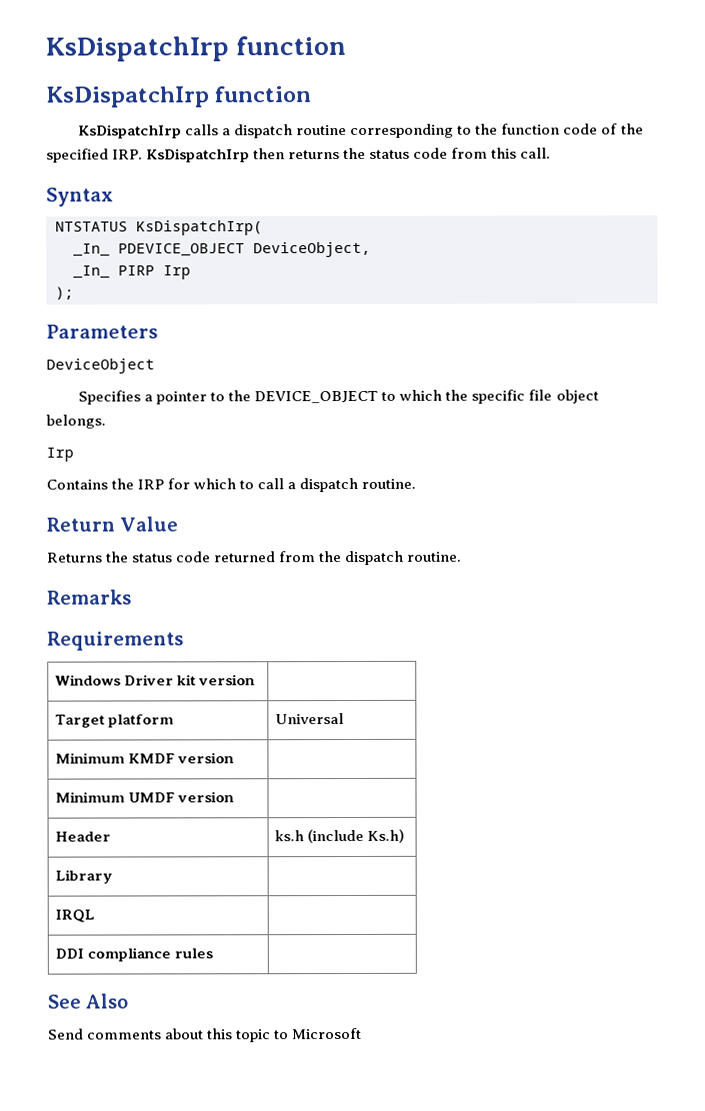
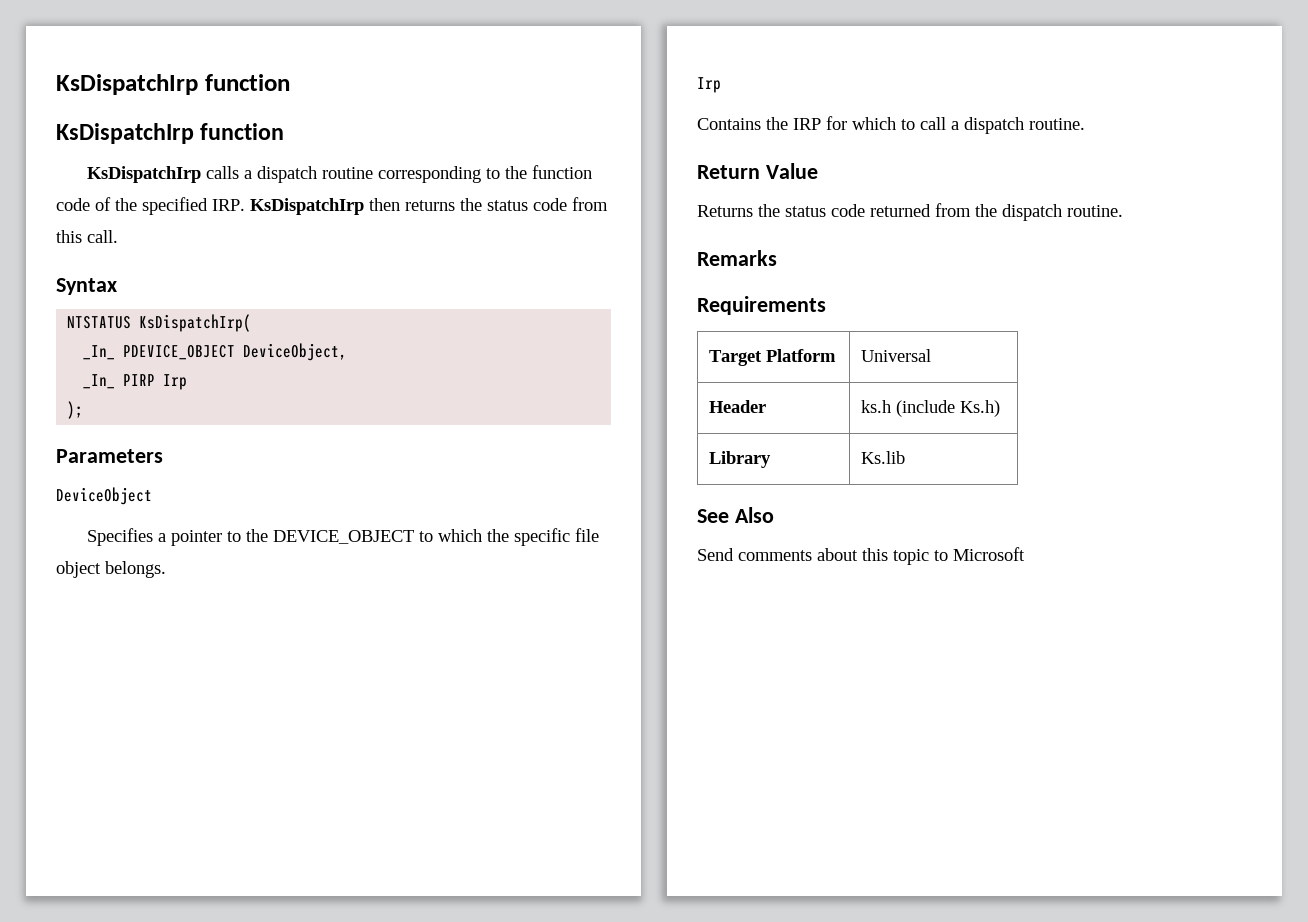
[55,674,256,686] // Windows Driver kit version | -> (826, 305) none
[108,714,175,728] platform -> [766,349,837,362] Platform
[55,752,235,764] [55,791,235,803] // Minimum KMDF version | // Minimum UMDF version | -> (932, 355) none
[55,909,96,923] [55,947,214,962] // IRQL | // DDI compliance rules | -> [861,451,906,464] Ks.lib

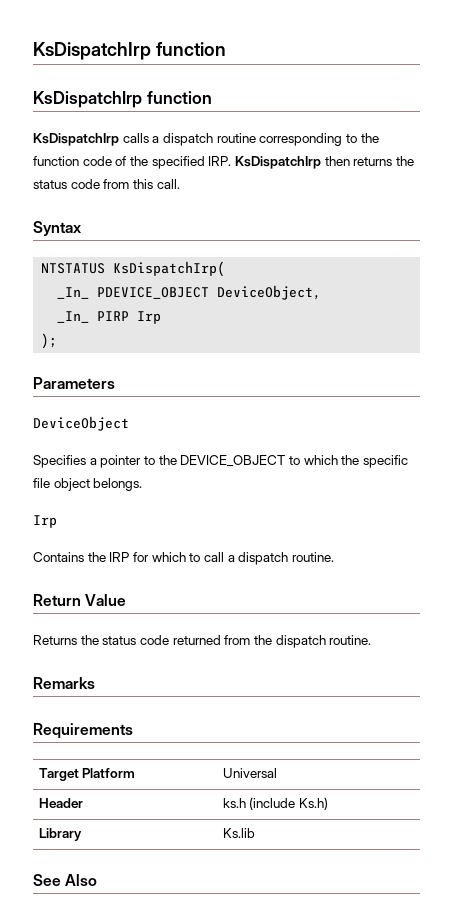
[697,547,1025,565] // Send comments about this topic to Microsoft -> (98, 880) none

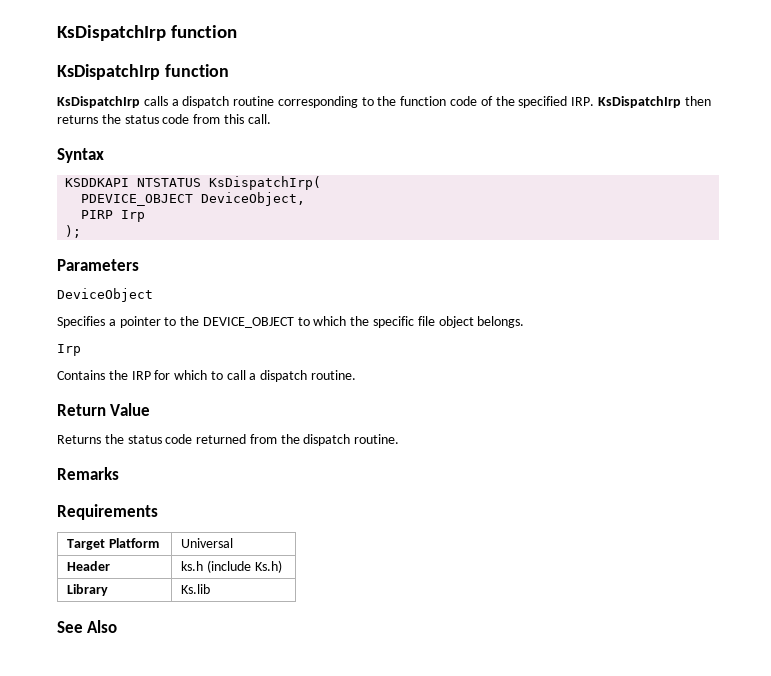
(82, 228) none -> [65,178,130,187] KSDDKAPI
[57,287,90,299] _In_ -> (322, 183) none
[57,311,90,323] _In_ -> (306, 199) none

